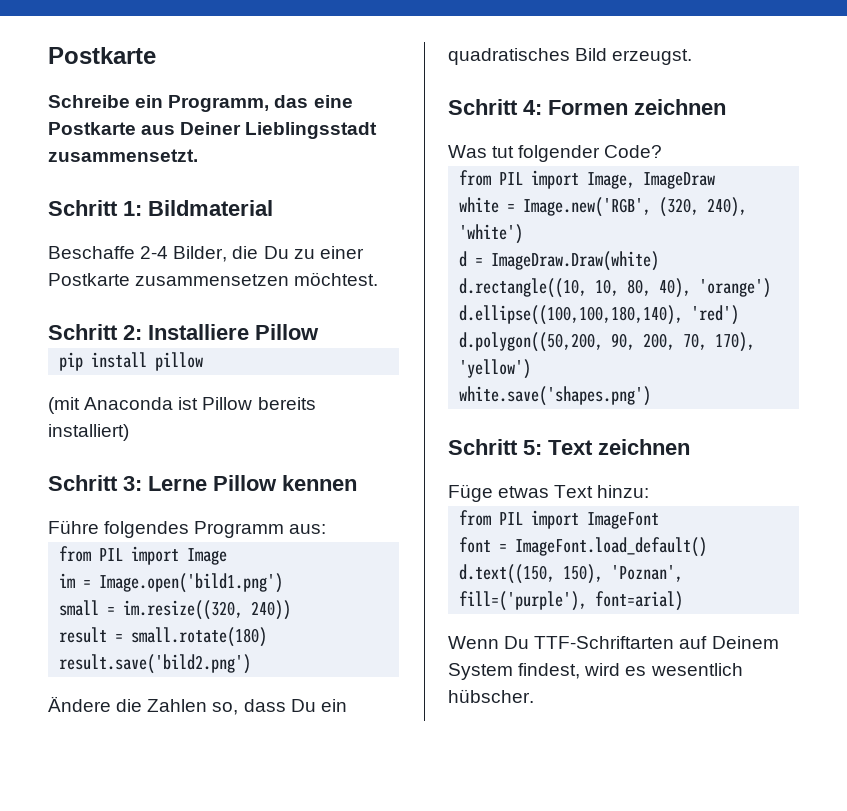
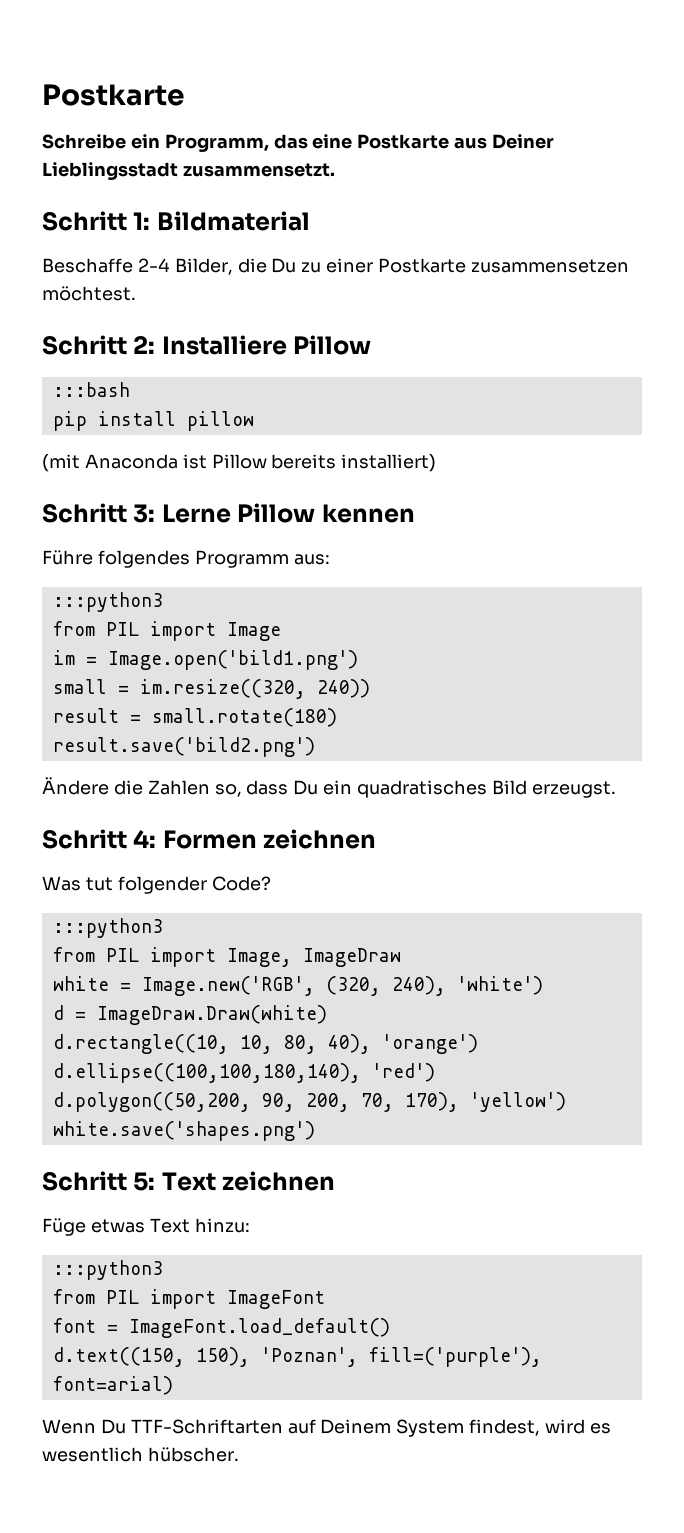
(319, 332) none -> [52,382,130,397] // :::bash
(327, 529) none -> [52,592,163,612] // :::python3
(663, 151) none -> [52,918,163,938] // :::python3
(650, 491) none -> [52,1260,163,1280] // :::python3

